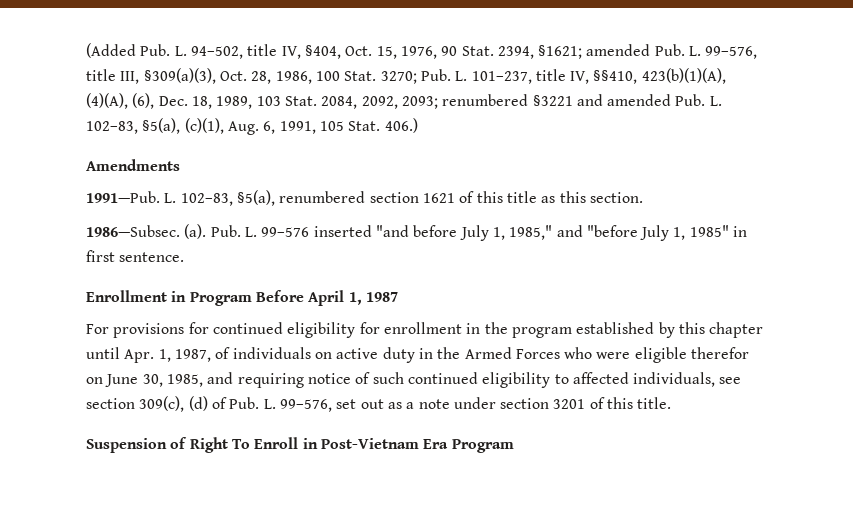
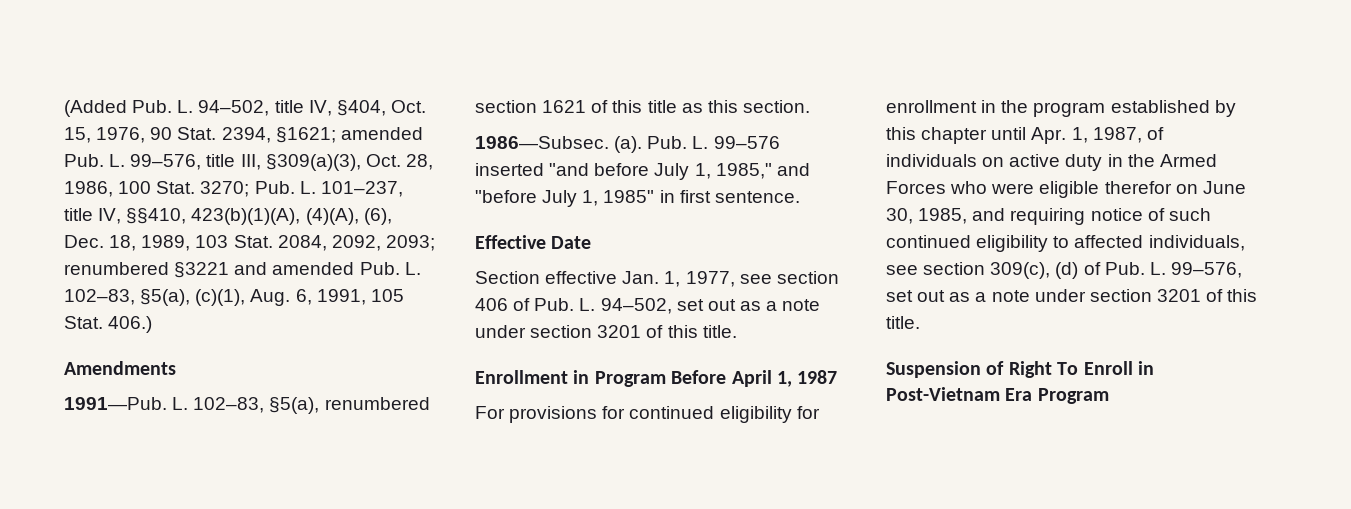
(185, 257) none -> [475,235,592,249] [475,271,839,287] [475,298,821,314] [475,325,737,338] // Effective Date // Section effective Jan. 1, 1977, see section 406 of Pub. L. 94–502, set out as a note under section 3201 of this title.

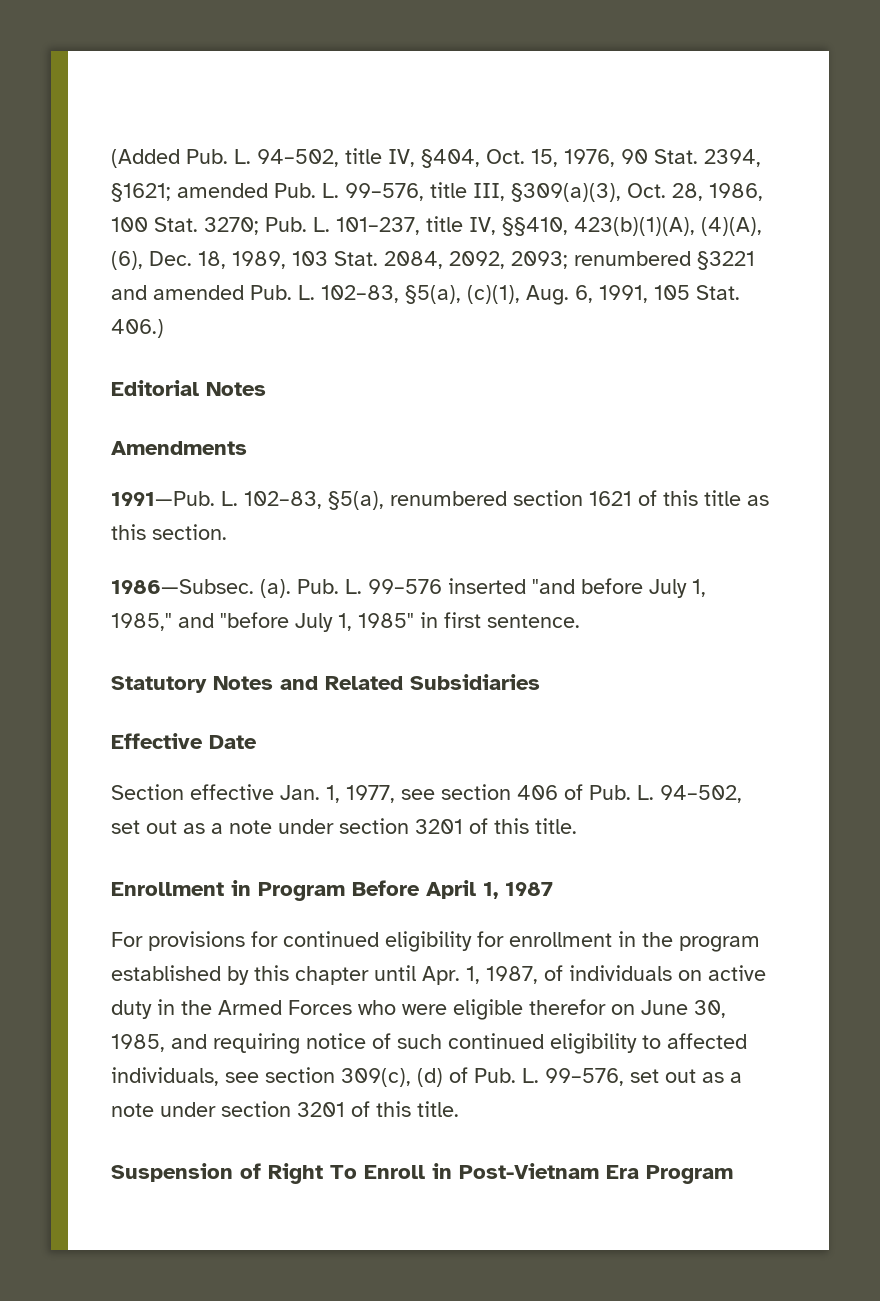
(153, 324) none -> [111,380,266,396] // Editorial Notes
(800, 197) none -> [111,674,540,693] // Statutory Notes and Related Subsidiaries

